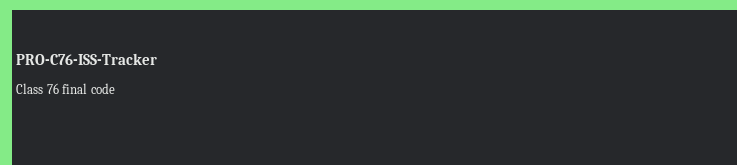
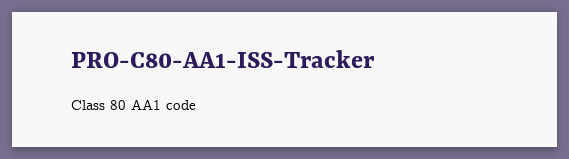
[16,53,157,65] PRO-C76-ISS-Tracker -> [71,50,375,68] PRO-C80-AA1-ISS-Tracker
[46,83,88,94] 76 final -> [110,99,161,110] 80 AA1

